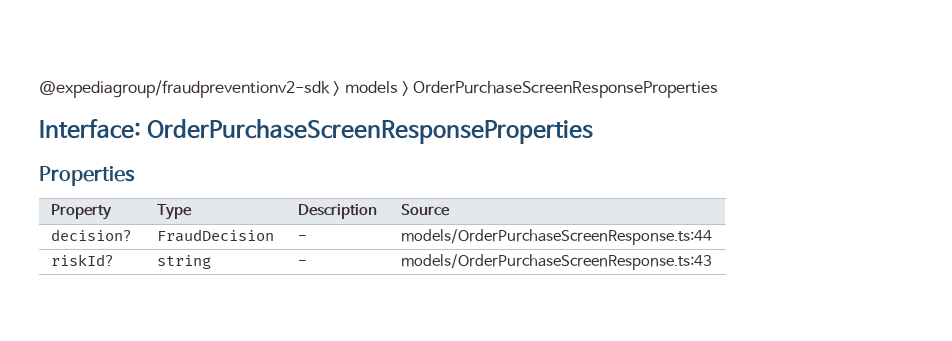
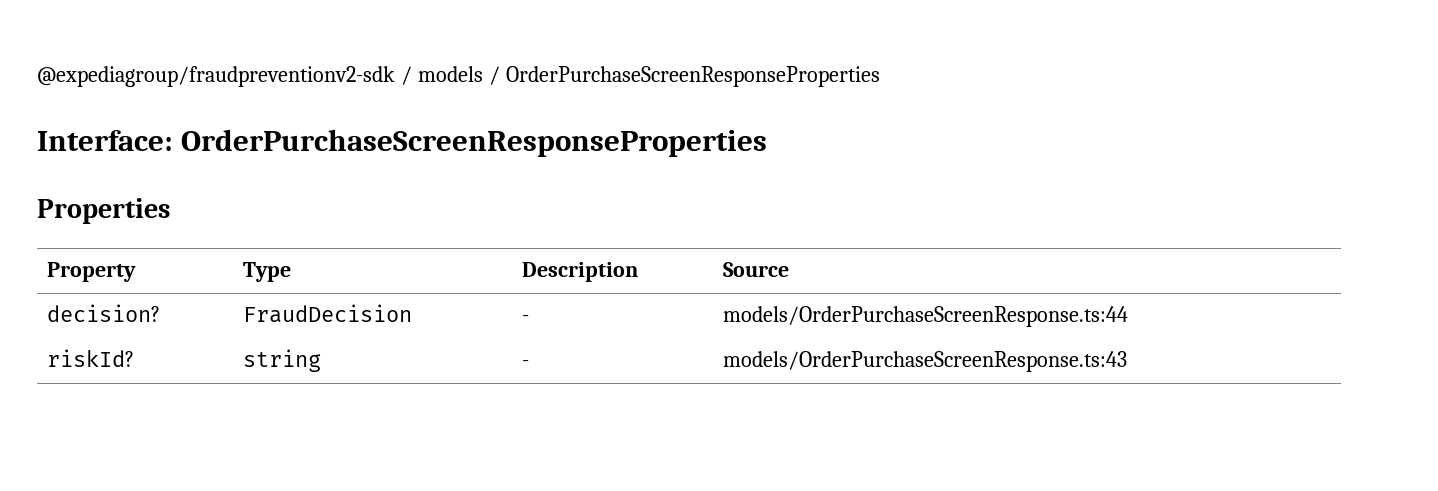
[333,81,409,96] > models > -> [400,66,500,85] / models /

